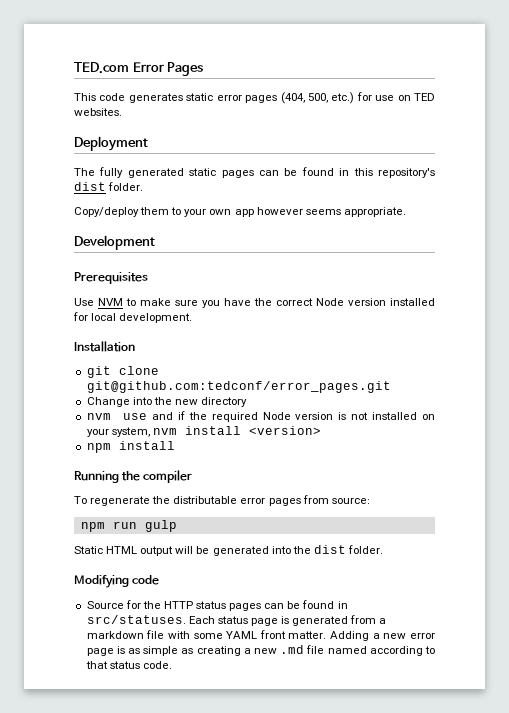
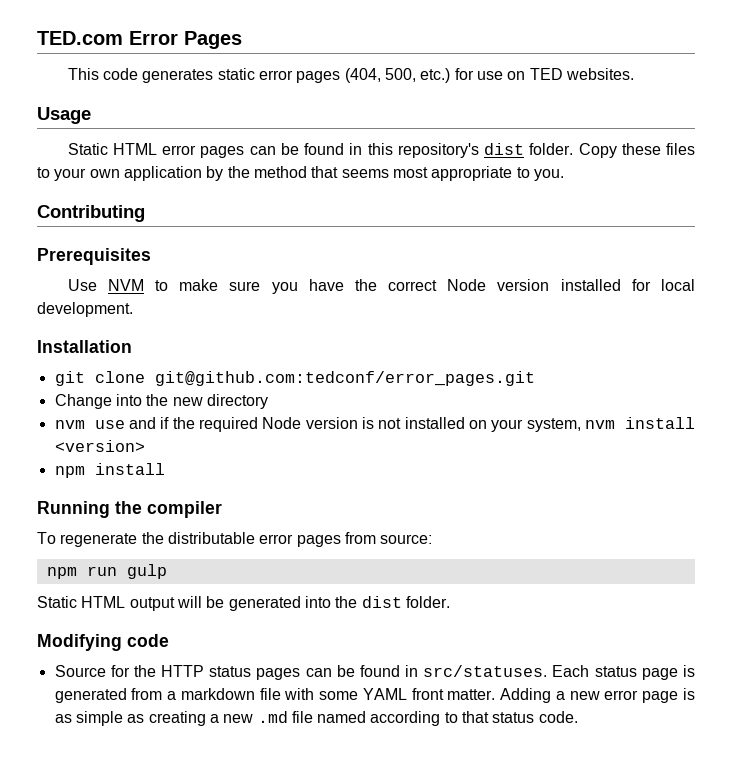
[74,136,148,151] [74,167,217,178] Deployment // The fully generated static -> [37,107,91,124] [67,143,197,155] Usage // Static HTML error
[74,207,406,217] [74,235,155,250] // Copy/deploy them to your own app however seems appropriate. // Development -> [578,143,695,158] [37,166,564,181] [37,205,145,222] Copy these files to your own application by the method that seems most appropriate to you. // Contributing

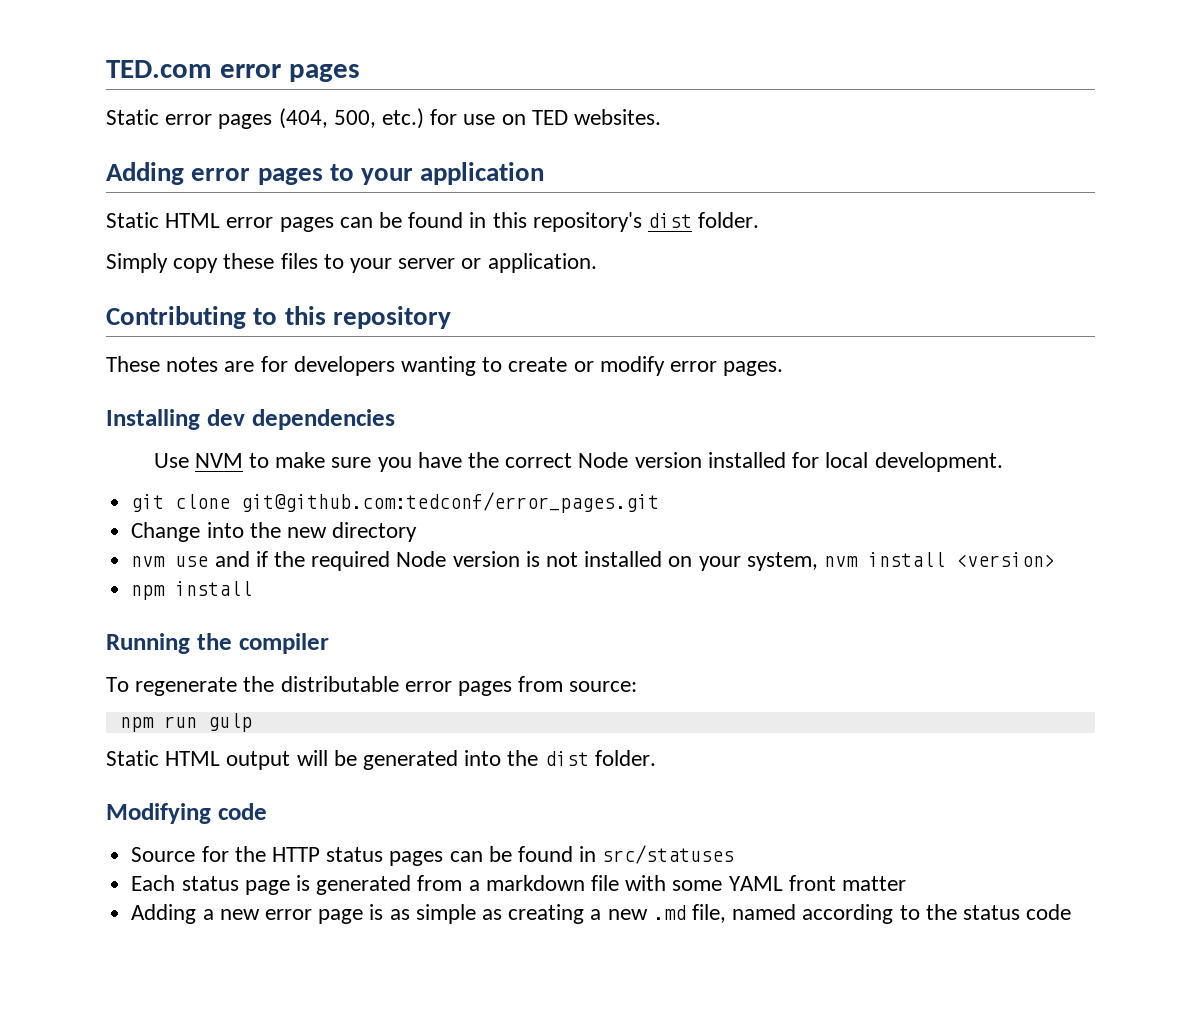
[129,31,242,49] [67,68,255,83] Error Pages // This code generates static -> [219,64,360,82] [106,109,159,125] error pages // Static
[37,107,91,124] Usage -> [106,162,545,185] Adding error pages to your application
[578,143,617,158] Copy -> [106,253,219,273] // Simply copy
[89,166,564,181] [37,205,145,222] [37,248,151,265] own application by the method that seems most appropriate to you. // Contributing // Prerequisites -> [398,253,597,273] [106,306,451,329] [106,356,784,376] [106,409,395,430] server or application. // Contributing to this repository // These notes are for developers wanting to create or modify error pages. // Installing dev dependencies
[37,340,132,353] // Installation -> (1003, 462) none
[423,665,548,677] src/statuses. -> [602,845,735,864] src/statuses //
[447,689,496,700] matter. -> [842,876,907,891] matter //
[291,711,313,723] file -> [692,904,727,923] file,
[462,711,578,723] that status code. -> [925,904,1072,920] the status code

